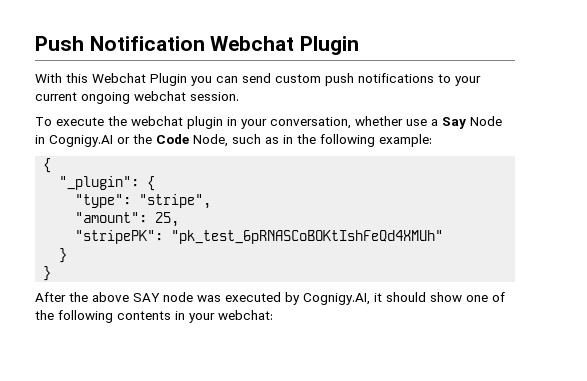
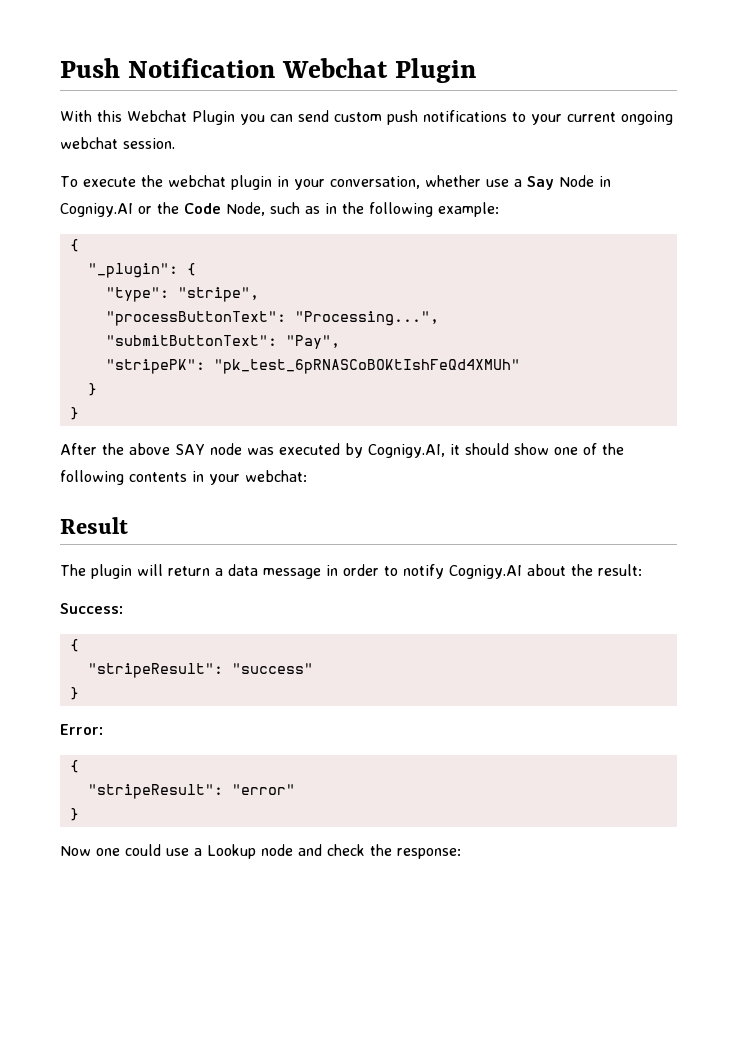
[75,212,180,227] "amount": 25, -> [105,311,439,326] [105,335,340,349] "processButtonText": "Processing...", // "submitButtonText": "Pay",
(273, 315) none -> [60,517,128,534] [60,564,642,579] [60,603,123,614] [69,639,79,652] [87,663,313,678] [69,687,79,700] [60,724,103,735] [69,760,79,773] [87,784,295,799] [69,808,79,821] [60,844,461,859] // Result // The plugin will return a data message in order to notify Cognigy.AI about the result: // Success: // { // "stripeResult": "success" // } // Error: // { // "stripeResult": "error" // } // Now one could use a Lookup node and check the response:

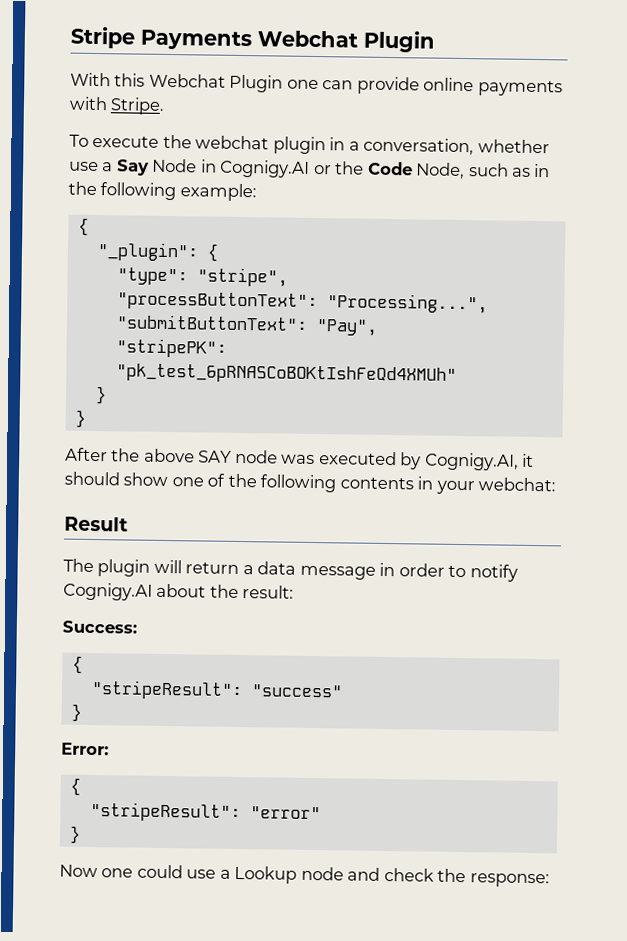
[60,58,276,78] Push Notification -> [70,26,252,51] Stripe Payments
[240,110,673,125] [60,137,175,149] you can send custom push notifications to your current ongoing webchat session. -> [286,76,563,97] [69,96,166,115] one can provide online payments with Stripe.
[293,179,325,190] your -> [348,141,360,151] a

